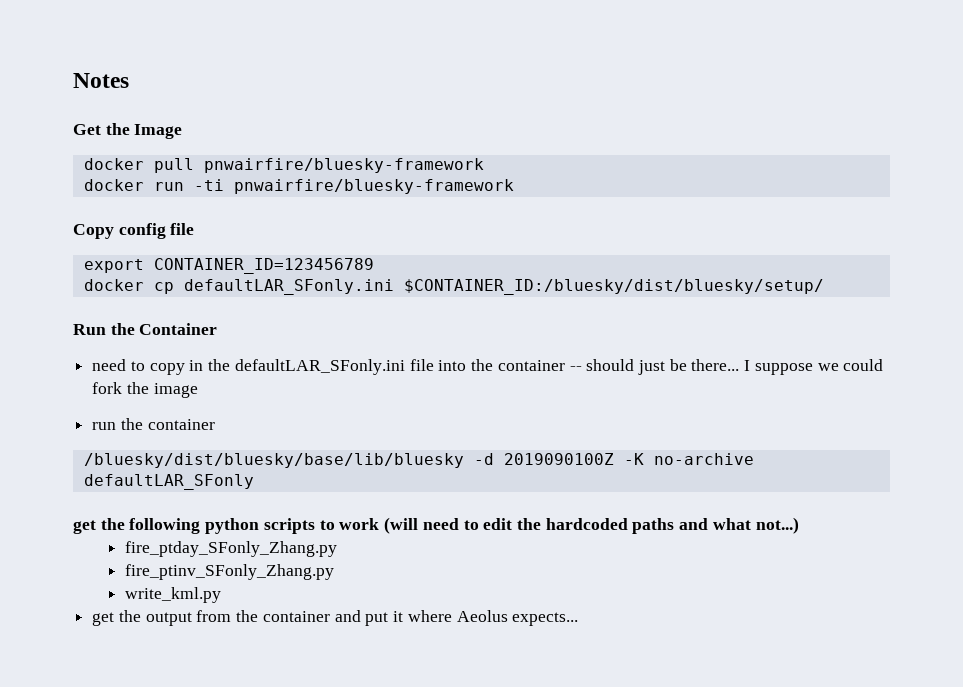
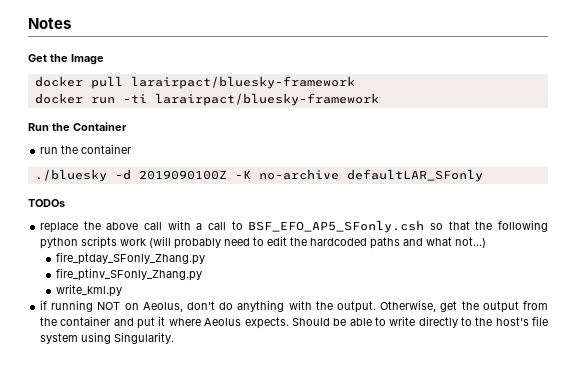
[203,158,484,173] pnwairfire/bluesky-framework -> [130,76,355,89] larairpact/bluesky-framework
[233,179,514,194] [73,223,195,239] [83,258,374,274] [83,279,824,295] [73,323,218,335] [92,359,884,375] [92,382,198,398] pnwairfire/bluesky-framework // Copy config file // export CONTAINER_ID=123456789 // docker cp defaultLAR_SFonly.ini $CONTAINER_ID:/bluesky/dist/bluesky/setup/ // Run the Container // need to copy in the defaultLAR_SFonly.ini file into the container -- should just be there... I suppose we could fork the image -> [154,93,379,106] [28,122,127,131] larairpact/bluesky-framework // Run the Container
[83,453,464,468] /bluesky/dist/bluesky/base/lib/bluesky -> [34,169,107,182] ./bluesky
[73,520,96,534] get -> [28,199,65,207] [40,220,470,233] TODOs // replace the above call with a call to BSF_EFO_AP5_SFonly.csh so that
[319,520,335,530] to -> (118, 242) none
(419, 525) none -> [174,238,222,249] probably
(221, 595) none -> [40,300,437,313] if running NOT on Aeolus, don't do anything with the output. Otherwise,
[512,612,579,626] expects... -> [244,316,549,329] [40,332,175,344] expects. Should be able to write directly to the host's file system using Singularity.

